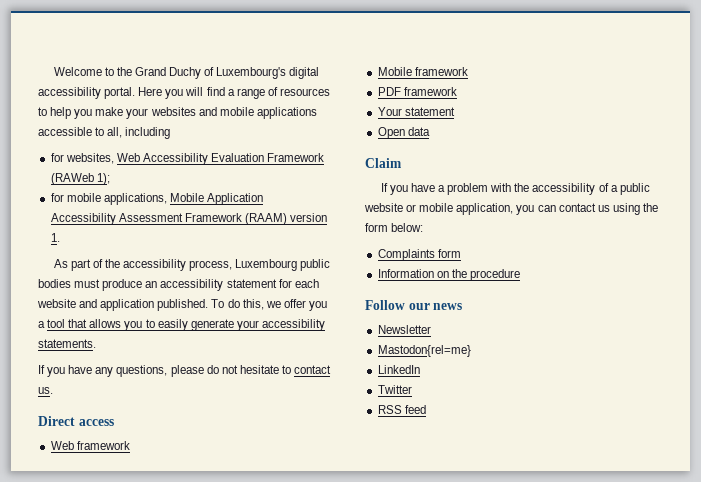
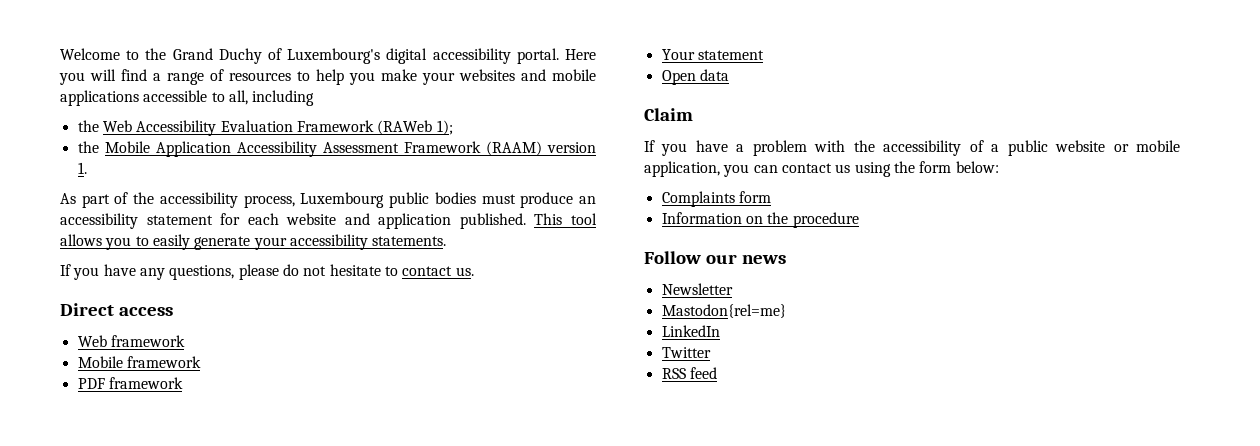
[50,153,114,164] for websites, -> [77,120,99,132] the
[50,193,167,205] for mobile applications, -> [77,141,99,153] the
[211,299,327,311] [38,319,88,328] To do this, we offer you a tool that -> [534,213,597,225] This tool

